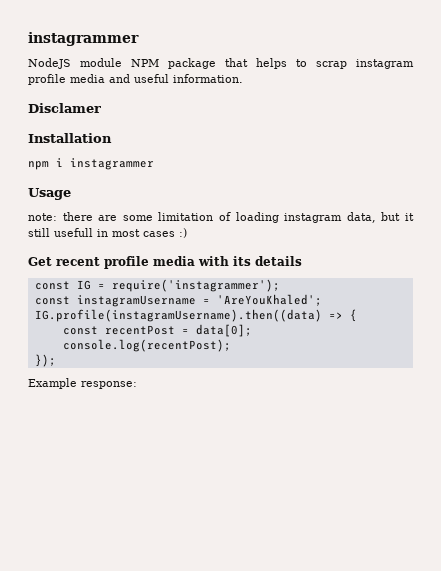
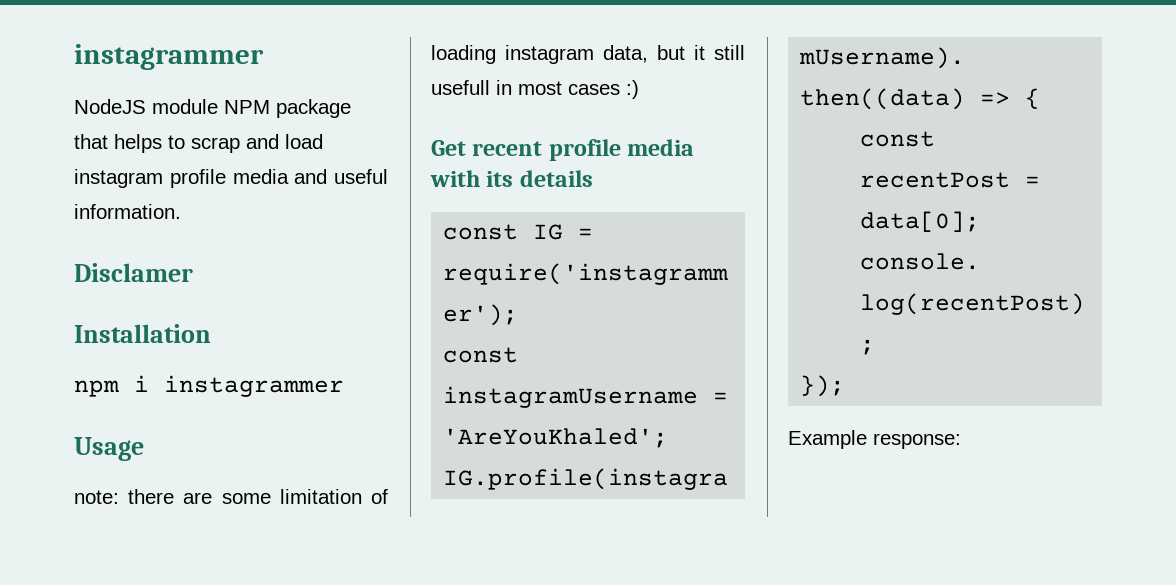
(347, 65) none -> [246,134,323,149] and load

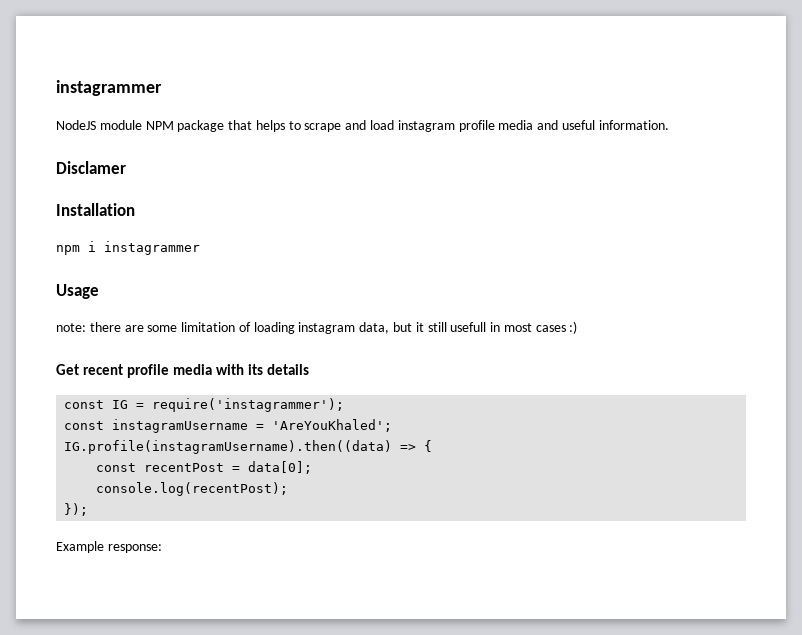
[191,137,240,153] scrap -> [304,123,342,132] scrape

